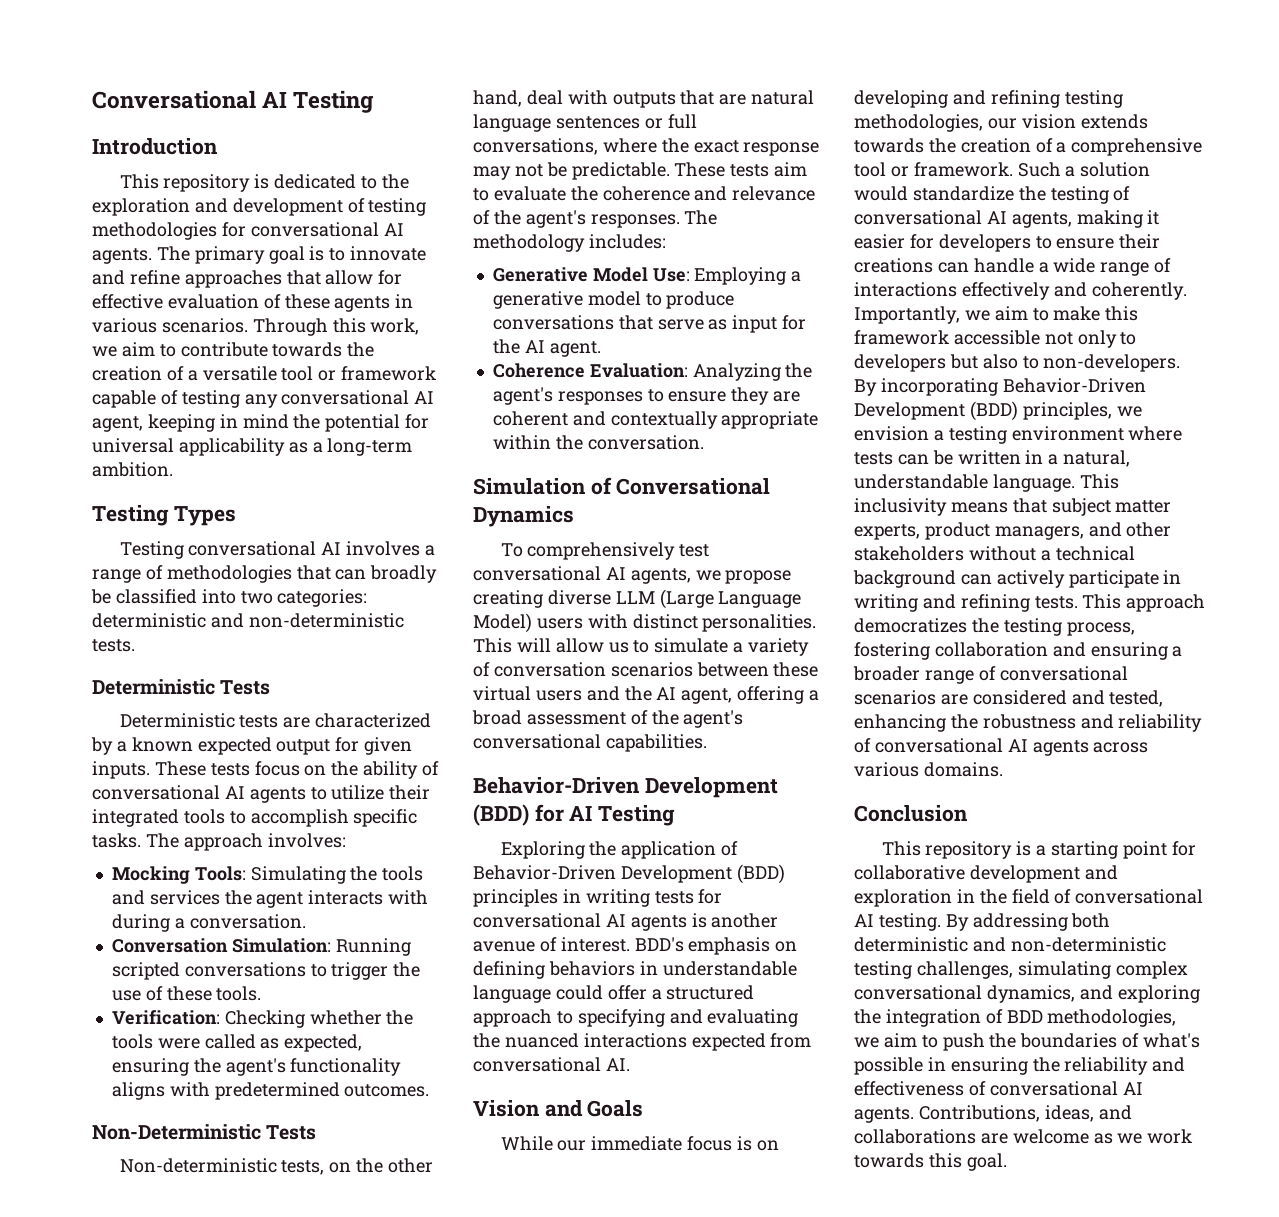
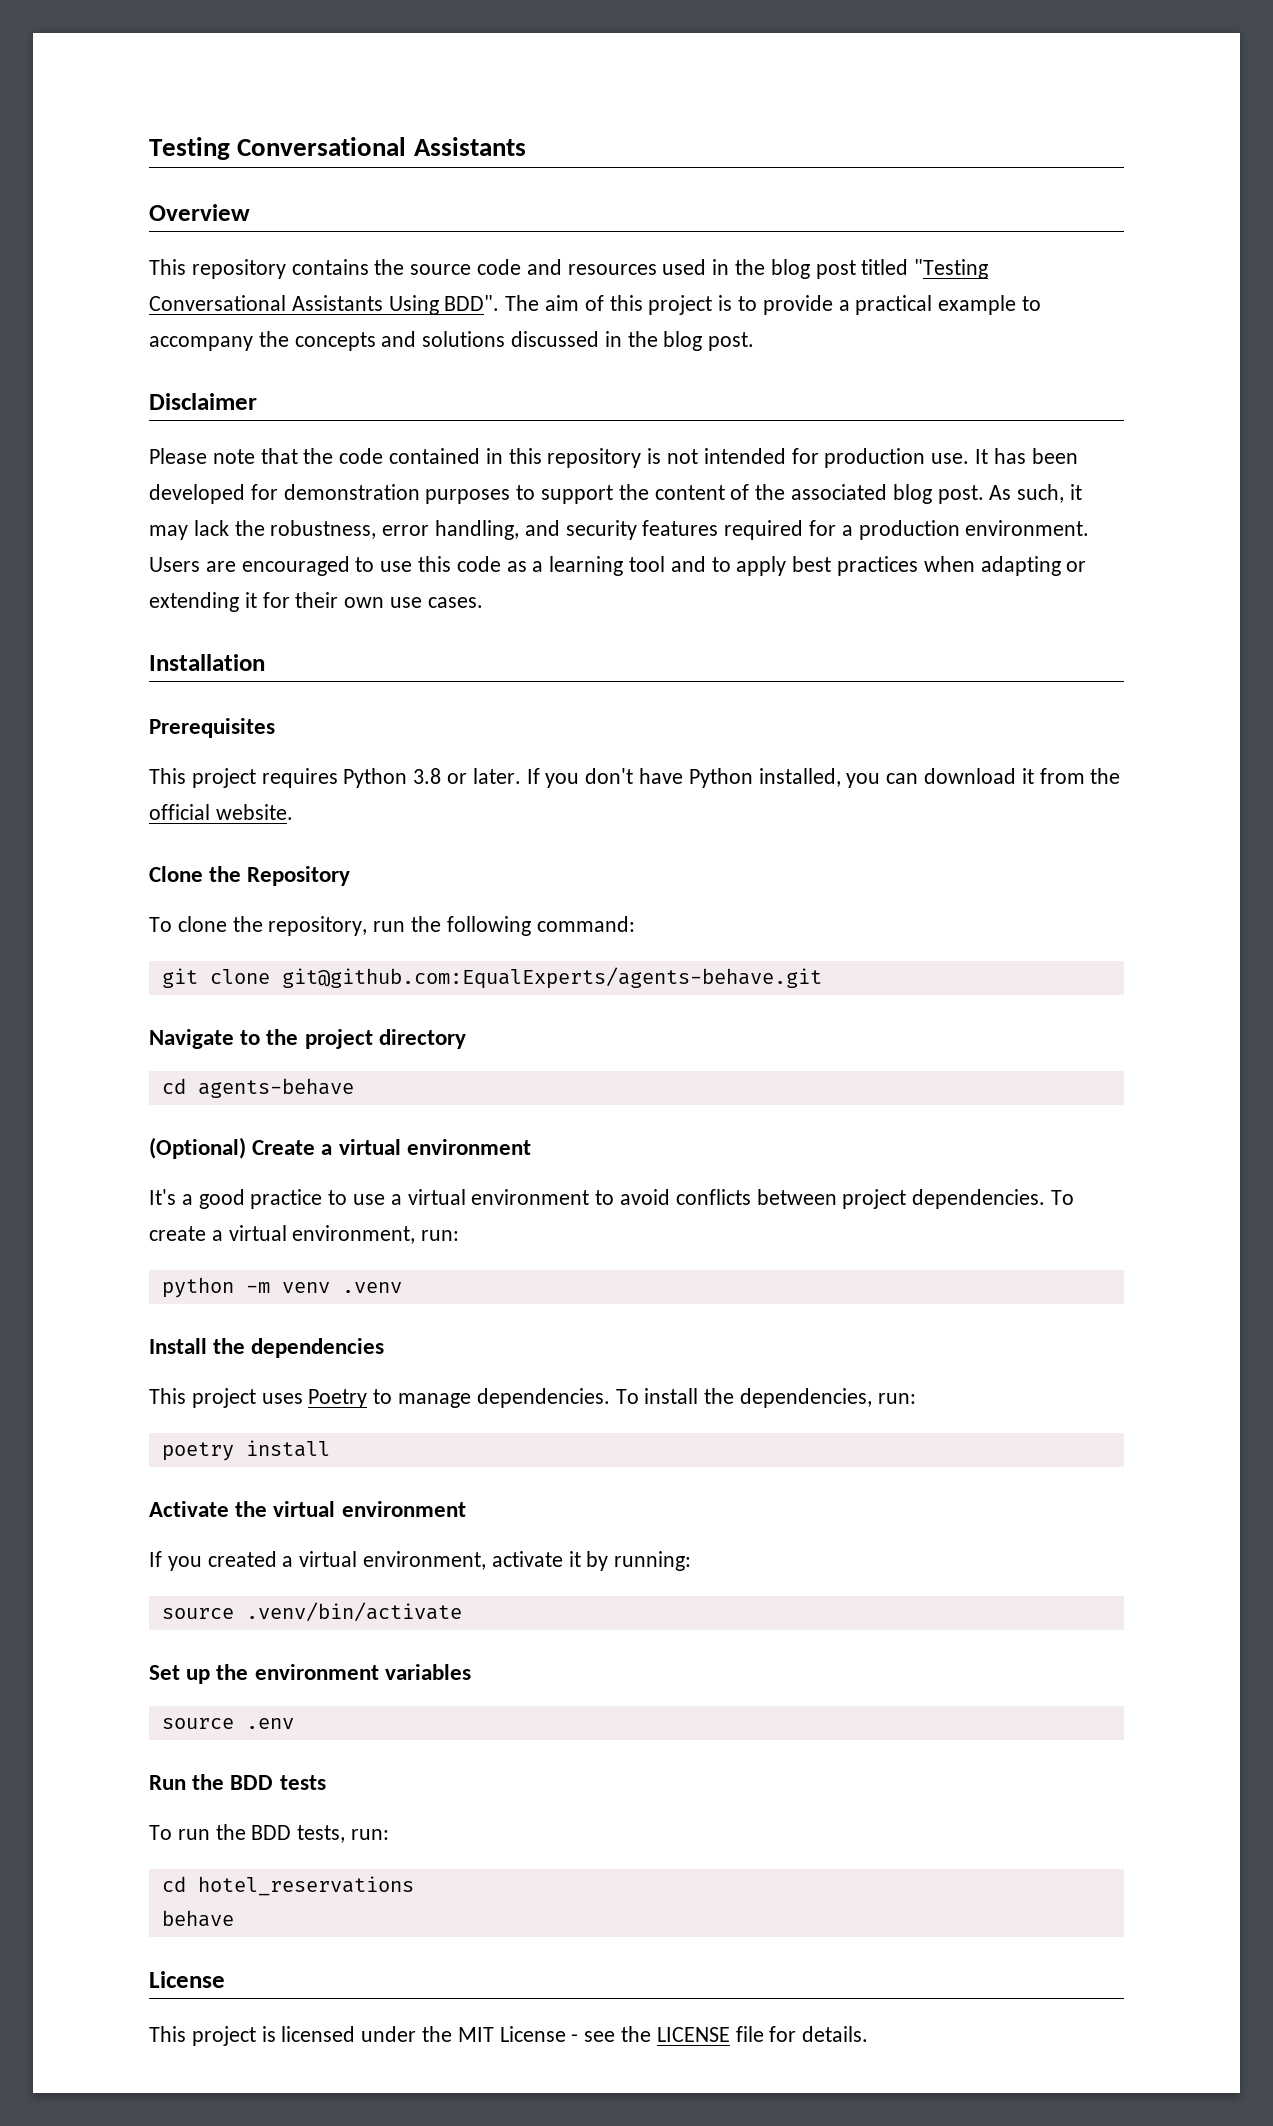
[92,90,375,113] [92,138,218,155] [119,174,409,192] [92,198,427,216] [92,222,404,240] [92,246,427,264] [92,270,403,288] [92,294,414,312] [92,318,420,336] [92,342,375,357] [92,366,437,381] [92,390,435,408] [92,414,430,432] [92,438,413,456] [92,462,173,477] [92,505,236,526] [119,541,436,559] [92,565,438,583] [91,589,368,607] [92,613,404,628] [92,639,135,652] [92,679,271,695] [119,713,432,728] [91,737,413,755] [92,761,440,779] [92,785,431,803] [92,809,418,827] [92,833,346,851] [111,866,424,884] [111,890,429,908] [111,914,306,932] [111,938,411,956] [111,962,421,980] [111,986,262,1001] [111,1010,414,1028] [111,1034,363,1052] [111,1058,402,1076] [111,1082,430,1100] [92,1124,317,1140] [119,1158,434,1175] [473,90,815,108] [473,114,697,132] [473,138,820,156] [473,162,808,180] [473,186,816,201] [473,210,718,228] [473,234,666,252] [492,267,802,285] [492,291,735,309] [492,315,807,333] [492,339,601,357] [492,363,813,381] [492,387,801,405] [492,411,819,429] [492,435,704,450] [473,477,771,495] [473,506,574,527] [500,542,710,560] [473,566,792,584] [473,589,802,609] [473,613,817,633] [473,638,810,656] [473,662,819,677] [473,686,820,704] [472,710,744,728] [473,734,707,752] [473,777,778,798] [473,804,676,826] [500,841,739,859] [473,864,785,884] [473,889,723,907] [473,913,779,931] [473,937,798,955] [473,961,797,979] [473,985,755,1003] [473,1009,799,1027] [473,1033,812,1051] [473,1057,630,1072] [473,1100,644,1117] [500,1136,779,1151] [854,90,1123,108] [854,114,1148,132] [854,138,1203,156] [854,162,1151,177] [854,186,1131,204] [854,210,1160,228] [854,234,1161,252] [854,258,1172,276] [854,282,1187,300] [854,306,1139,324] [854,330,1137,348] [854,354,1181,372] [854,378,1146,396] [854,401,1142,421] [854,426,1183,444] [854,450,1131,467] [854,474,1119,492] [854,498,1172,516] [854,522,1172,540] [854,546,1135,561] [853,570,1182,588] [854,594,1206,612] [854,618,1135,636] [854,642,1183,660] [853,666,1128,684] [854,690,1164,707] [854,714,1203,732] [854,738,1149,756] [854,762,1003,777] [854,805,968,822] [881,841,1196,859] [854,865,1118,883] [854,889,1204,907] [854,913,1111,931] [854,937,1166,952] [854,961,1188,979] [854,985,1200,1003] [854,1009,1177,1027] [854,1033,1201,1051] [854,1057,1186,1075] [854,1081,1143,1096] [854,1105,1132,1123] [854,1129,1193,1144] [854,1153,1007,1171] Conversational AI Testing // Introduction // This repository is dedicated to the exploration and development of testing methodologies for conversational AI agents. The primary goal is to innovate and refine approaches that allow for effective evaluation of these agents in various scenarios. Through this work, we aim to contribute towards the creation of a versatile tool or framework capable of testing any conversational AI agent, keeping in mind the potential for universal applicability as a long-term ambition. // Testing Types // Testing conversational AI involves a range of methodologies that can broadly be classified into two categories: deterministic and non-deterministic tests. // Deterministic Tests // Deterministic tests are characterized by a known expected output for given inputs. These tests focus on the ability of conversational AI agents to utilize their integrated tools to accomplish specific tasks. The approach involves: // Mocking Tools: Simulating the tools and services the agent interacts with during a conversation. // Conversation Simulation: Running scripted conversations to trigger the use of these tools. // Verification: Checking whether the tools were called as expected, ensuring the agent's functionality aligns with predetermined outcomes. // Non-Deterministic Tests // Non-deterministic tests, on the other hand, deal with outputs that are natural language sentences or full conversations, where the exact response may not be predictable. These tests aim to evaluate the coherence and relevance of the agent's responses. The methodology includes: // Generative Model Use: Employing a generative model to produce conversations that serve as input for the AI agent. // Coherence Evaluation: Analyzing the agent's responses to ensure they are coherent and contextually appropriate within the conversation. // Simulation of Conversational Dynamics // To comprehensively test conversational AI agents, we propose creating diverse LLM (Large Language Model) users with distinct personalities. This will allow us to simulate a variety of conversation scenarios between these virtual users and the AI agent, offering a broad assessment of the agent's conversational capabilities. // Behavior-Driven Development (BDD) for AI Testing // Exploring the application of Behavior-Driven Development (BDD) principles in writing tests for conversational AI agents is another avenue of interest. BDD's emphasis on defining behaviors in understandable language could offer a structured approach to specifying and evaluating the nuanced interactions expected from conversational AI. // Vision and Goals // While our immediate focus is on developing and refining testing methodologies, our vision extends towards the creation of a comprehensive tool or framework. Such a solution would standardize the testing of conversational AI agents, making it easier for developers to ensure their creations can handle a wide range of interactions effectively and coherently. Importantly, we aim to make this framework accessible not only to developers but also to non-developers. By incorporating Behavior-Driven Development (BDD) principles, we envision a testing environment where tests can be written in a natural, understandable language. This inclusivity means that subject matter experts, product managers, and other stakeholders without a technical background can actively participate in writing and refining tests. This approach democratizes the testing process, fostering collaboration and ensuring a broader range of conversational scenarios are considered and tested, enhancing the robustness and reliability of conversational AI agents across various domains. // Conclusion // This repository is a starting point for collaborative development and exploration in the field of conversational AI testing. By addressing both deterministic and non-deterministic testing challenges, simulating complex conversational dynamics, and exploring the integration of BDD methodologies, we aim to push the boundaries of what's possible in ensuring the reliability and effectiveness of conversational AI agents. Contributions, ideas, and collaborations are welcome as we work towards this goal. -> [149,137,526,160] [149,204,250,221] [149,259,989,279] [149,295,1042,315] [149,331,755,351] [149,393,257,410] [149,448,1078,468] [149,484,1083,504] [149,520,1090,540] [149,556,1087,576] [149,592,483,612] [149,654,265,671] [149,718,275,738] [149,768,1121,788] [149,804,293,820] [149,866,351,886] [149,916,635,936] [161,967,822,989] [149,1029,466,1049] [161,1078,354,1098] [149,1137,531,1159] [149,1189,1075,1209] [149,1225,460,1244] [161,1277,402,1298] [149,1338,385,1358] [149,1388,916,1408] [161,1440,330,1461] [149,1501,466,1517] [149,1551,692,1571] [161,1602,462,1622] [149,1664,471,1684] [161,1718,294,1729] [149,1774,326,1790] [149,1824,390,1843] [161,1876,414,1896] [161,1910,234,1927] [149,1971,225,1988] [149,2026,869,2046] Testing Conversational Assistants // Overview // This repository contains the source code and resources used in the blog post titled "Testing Conversational Assistants Using BDD". The aim of this project is to provide a practical example to accompany the concepts and solutions discussed in the blog post. // Disclaimer // Please note that the code contained in this repository is not intended for production use. It has been developed for demonstration purposes to support the content of the associated blog post. As such, it may lack the robustness, error handling, and security features required for a production environment. Users are encouraged to use this code as a learning tool and to apply best practices when adapting or extending it for their own use cases. // Installation // Prerequisites // This project requires Python 3.8 or later. If you don't have Python installed, you can download it from the official website. // Clone the Repository // To clone the repository, run the following command: // git clone git@github.com:EqualExperts/agents-behave.git // Navigate to the project directory // cd agents-behave // (Optional) Create a virtual environment // It's a good practice to use a virtual environment to avoid conflicts between project dependencies. To create a virtual environment, run: // python -m venv .venv // Install the dependencies // This project uses Poetry to manage dependencies. To install the dependencies, run: // poetry install // Activate the virtual environment // If you created a virtual environment, activate it by running: // source .venv/bin/activate // Set up the environment variables // source .env // Run the BDD tests // To run the BDD tests, run: // cd hotel_reservations // behave // License // This project is licensed under the MIT License - see the LICENSE file for details.

